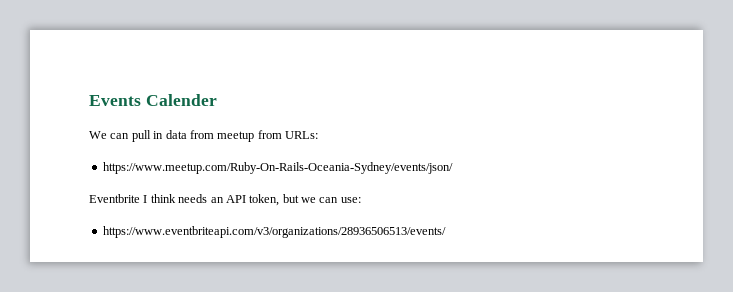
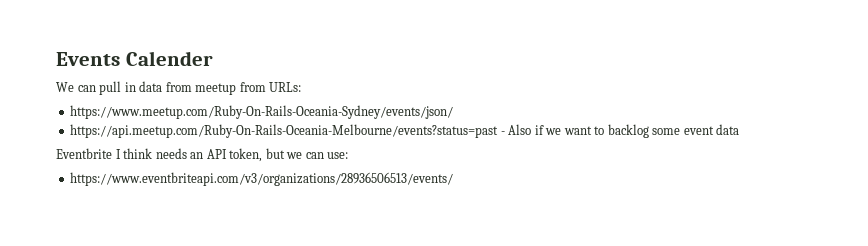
(453, 168) none -> [70,124,740,138] // https://api.meetup.com/Ruby-On-Rails-Oceania-Melbourne/events?status=past - Also if we want to backlog some event data

